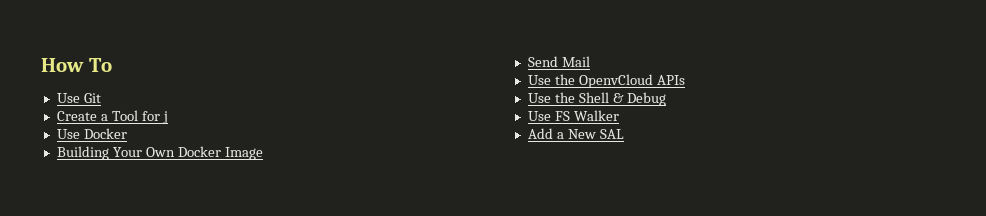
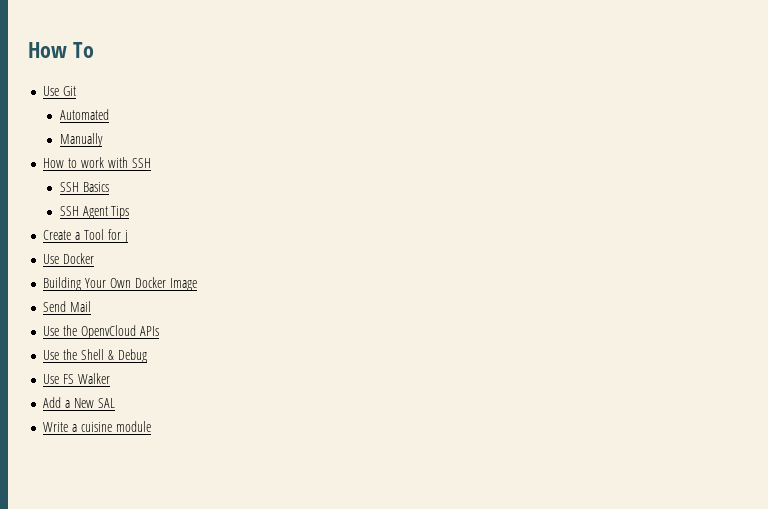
(101, 98) none -> [59,109,109,120] [59,133,103,147] [43,157,151,168] [59,182,109,192] [59,206,130,219] // Automated // Manually // How to work with SSH // SSH Basics // SSH Agent Tips
(624, 134) none -> [43,421,151,432] // Write a cuisine module

